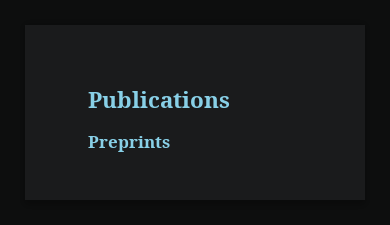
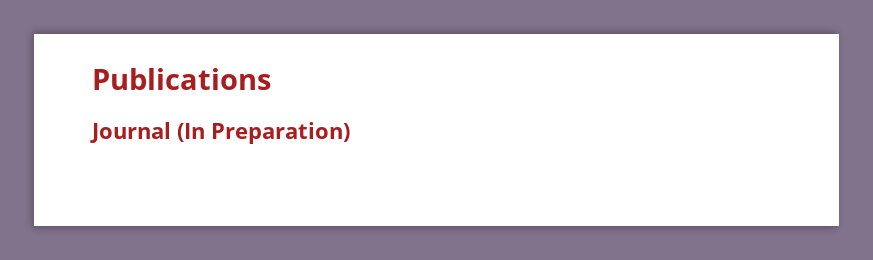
[88,136,170,152] Preprints -> [90,122,350,144] Journal (In Preparation)

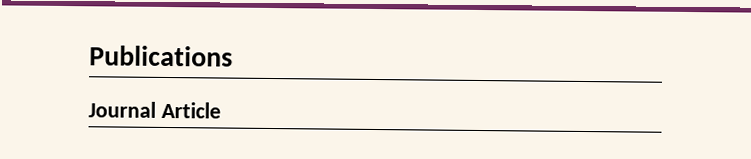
[177,122,350,144] (In Preparation) -> [160,101,221,119] Article

